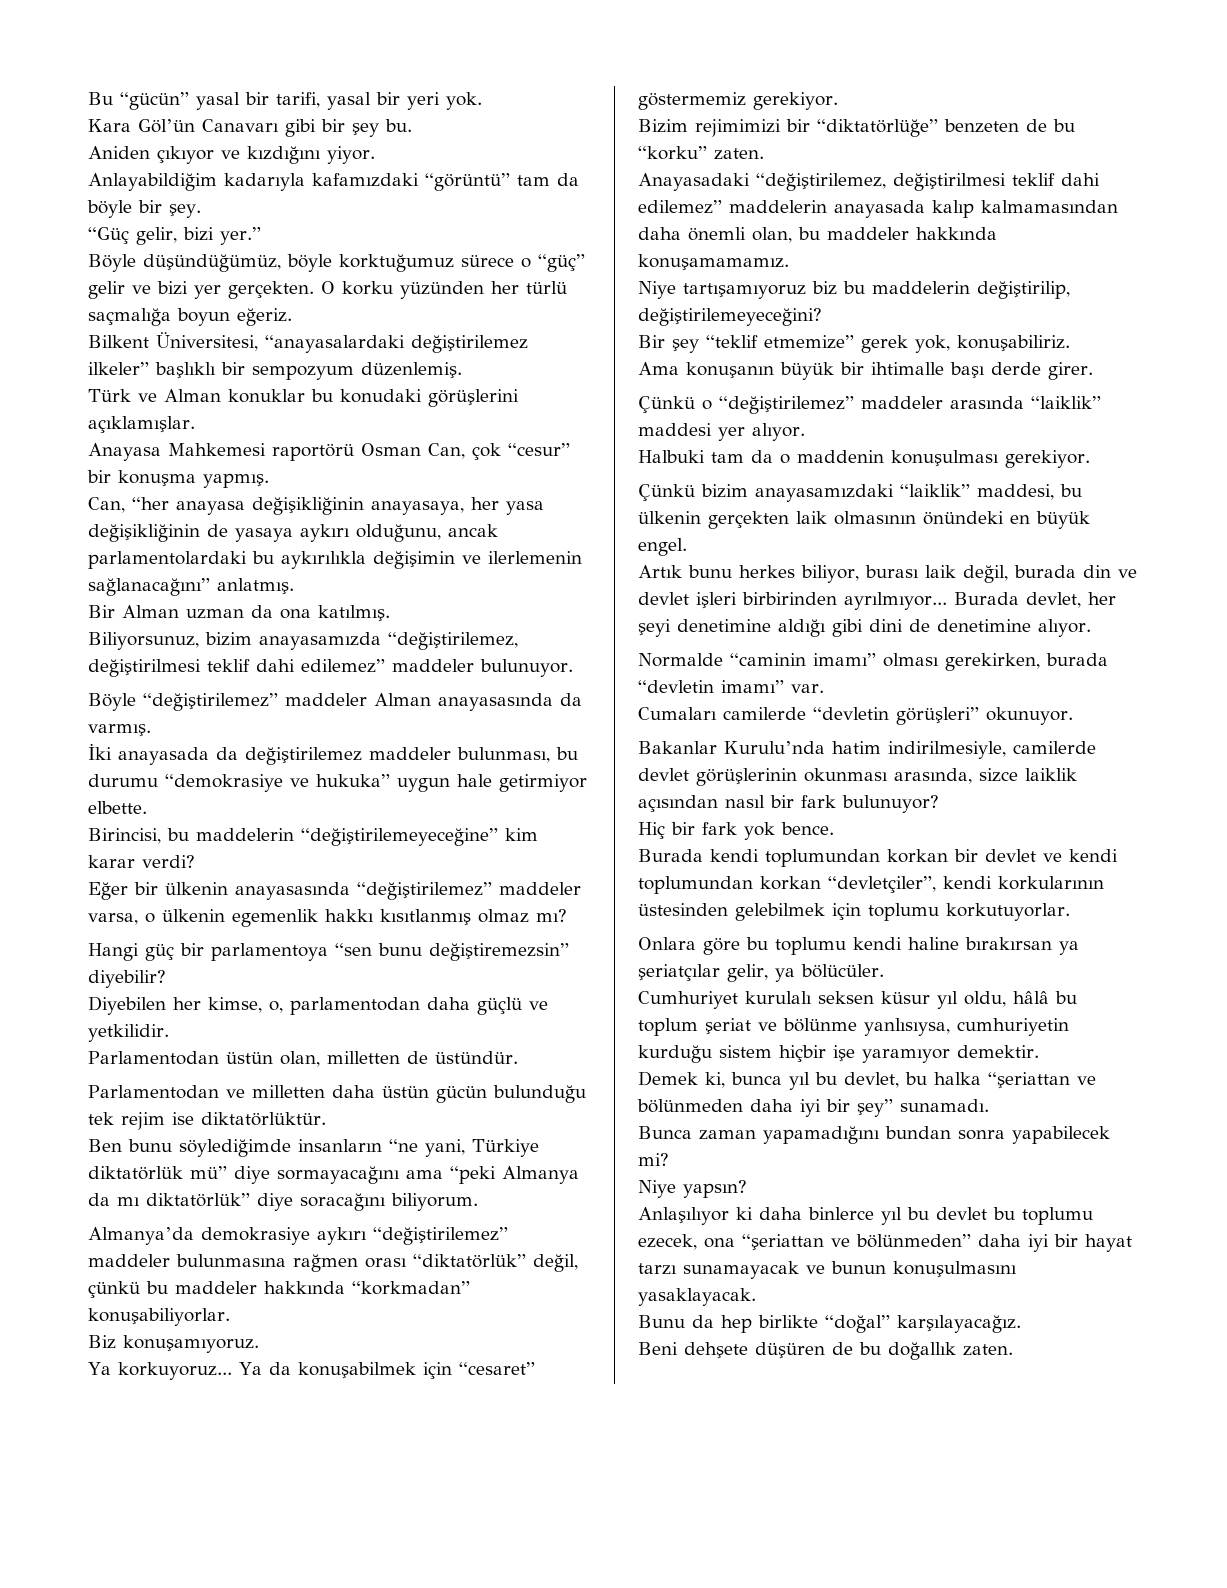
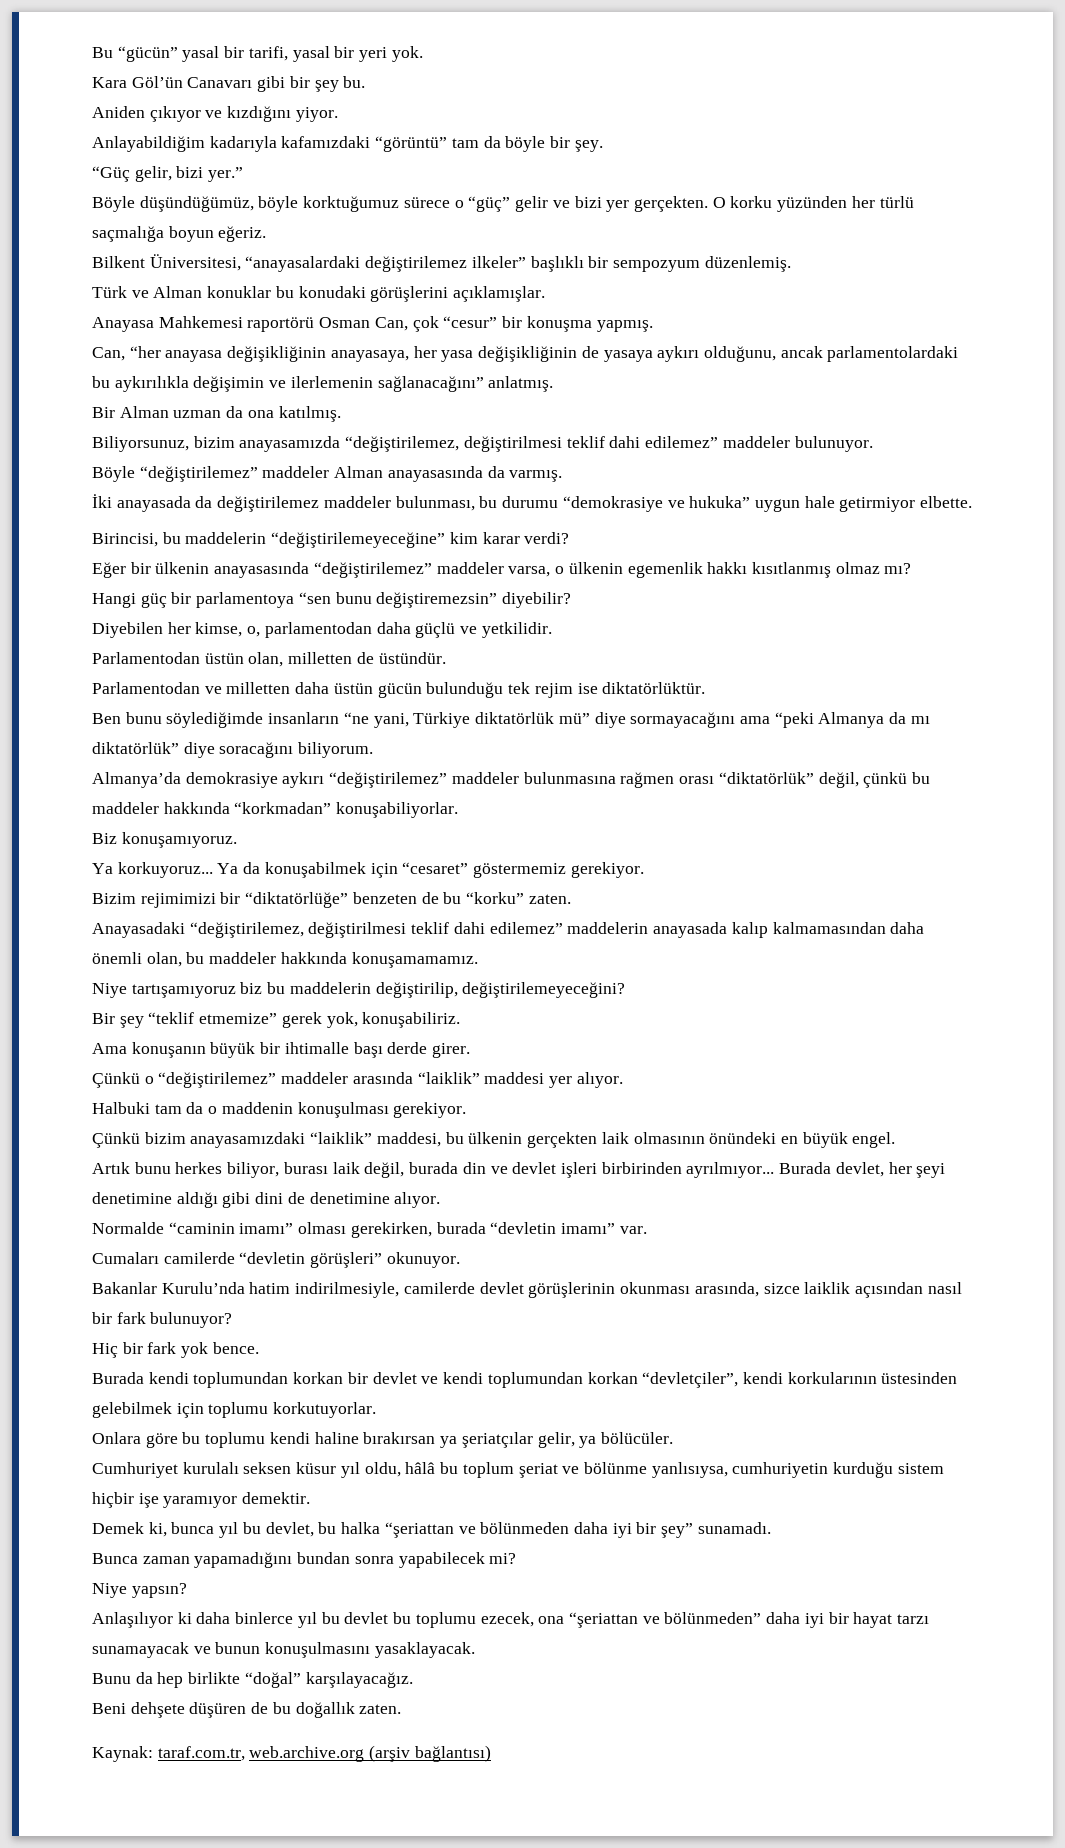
(1013, 1350) none -> [92,1745,491,1762] // Kaynak: taraf.com.tr, web.archive.org (arşiv bağlantısı)

